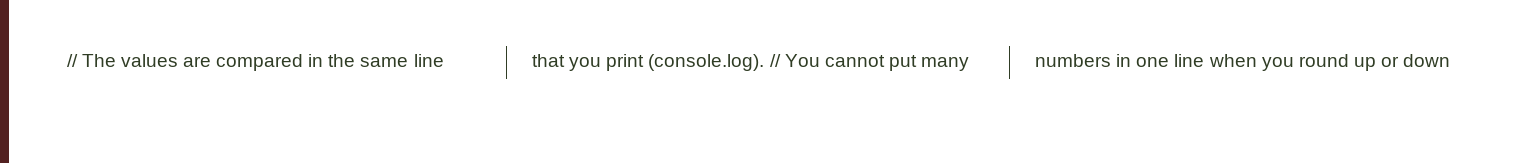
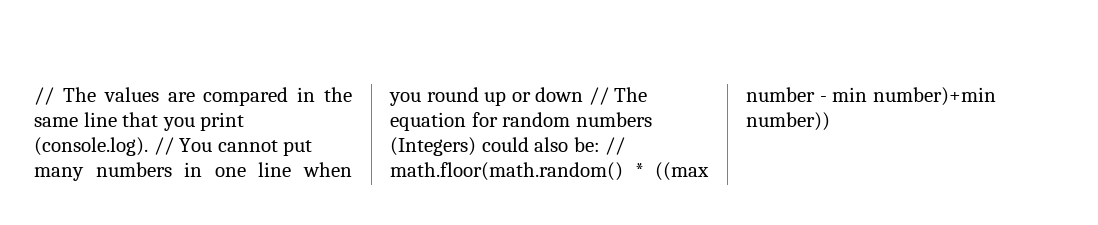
(1451, 60) none -> [588,87,648,105] [390,112,652,131] [390,137,626,156] [390,162,709,181] [746,87,996,106] [746,112,830,131] // The equation for random numbers (Integers) could also be: // math.floor(math.random() * ((max number - min number)+min number))

